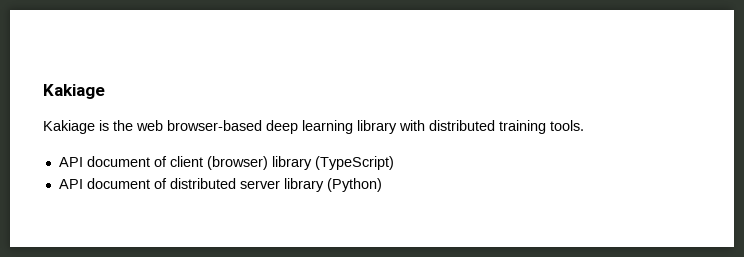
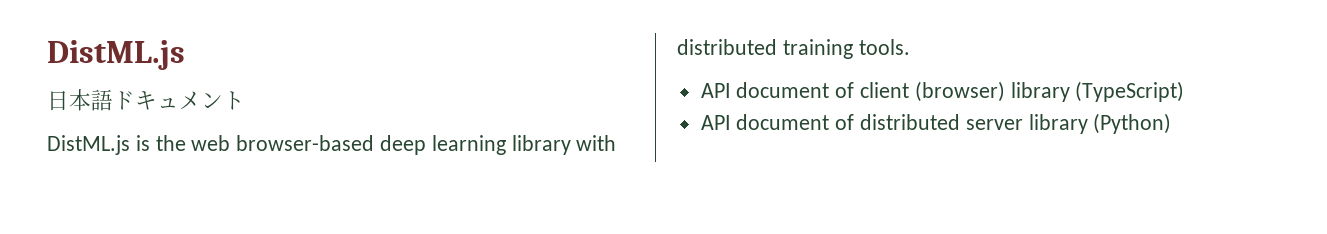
[43,84,105,99] [43,120,95,134] Kakiage // Kakiage -> [47,40,185,70] [47,89,245,111] [47,135,130,155] DistML.js // 日本語ドキュメント // DistML.js

